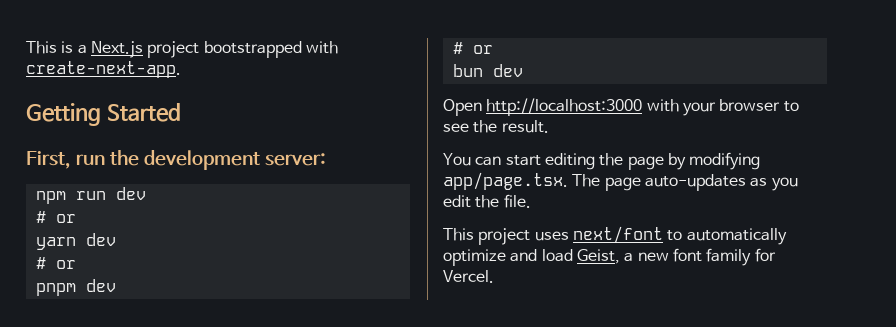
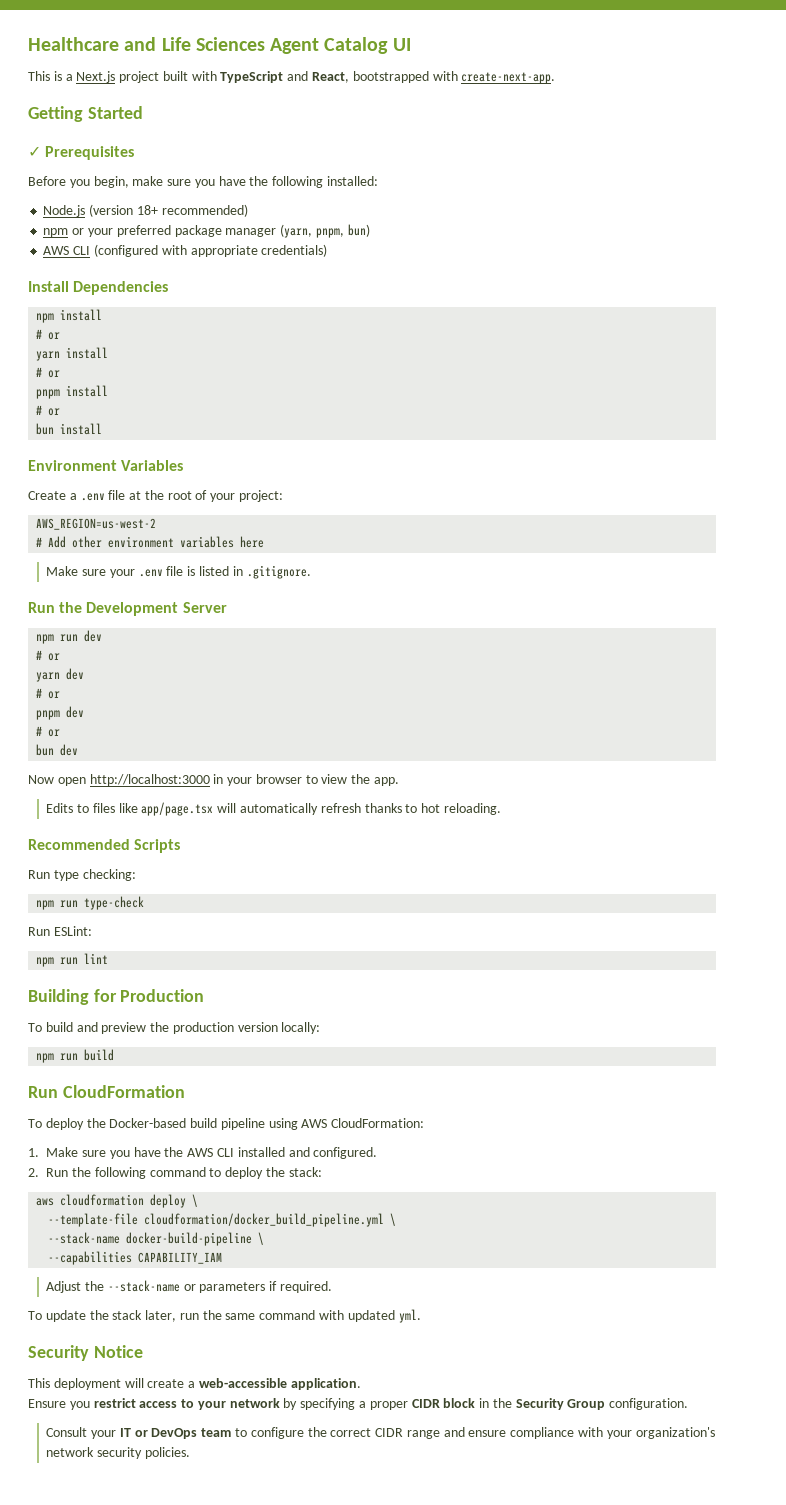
(26, 47) none -> [28,37,411,54] Healthcare and Life Sciences Agent Catalog UI //
(200, 49) none -> [162,71,350,83] built with TypeScript and React,
[26,150,326,170] First, run the development server: -> [28,146,135,160] [28,176,379,188] [43,204,248,217] [43,224,370,238] [43,244,328,257] [28,281,169,295] [36,309,103,323] [36,329,61,340] [36,347,109,361] [36,367,61,378] [36,385,109,399] [36,405,61,416] [36,423,103,435] [28,460,184,471] [28,490,284,502] [36,518,157,530] [36,536,265,548] [46,565,311,579] [28,602,227,616] ✓ Prerequisites // Before you begin, make sure you have the following installed: // Node.js (version 18+ recommended) // npm or your preferred package manager (yarn, pnpm, bun) // AWS CLI (configured with appropriate credentials) // Install Dependencies // npm install // # or // yarn install // # or // pnpm install // # or // bun install // Environment Variables // Create a .env file at the root of your project: // AWS_REGION=us-west-2 // # Add other environment variables here // Make sure your .env file is listed in .gitignore. // Run the Development Server
[443,98,799,116] [443,120,549,133] [443,152,761,170] [443,172,798,191] [443,194,531,208] [443,226,787,245] [443,248,776,266] [443,270,494,283] Open http://localhost:3000 with your browser to see the result. // You can start editing the page by modifying app/page.tsx. The page auto-updates as you edit the file. // This project uses next/font to automatically optimize and load Geist, a new font family for Vercel. -> [28,774,400,786] [46,802,501,816] [28,839,181,853] [28,869,136,881] [36,896,145,910] [28,926,92,936] [36,953,109,967] [28,989,205,1005] [28,1022,321,1034] [36,1049,115,1063] [28,1085,185,1098] [28,1118,425,1130] [28,1147,378,1159] [28,1167,322,1179] [36,1194,199,1208] [48,1213,397,1227] [48,1232,265,1246] [48,1251,223,1265] [46,1280,333,1293] [28,1309,421,1323] [28,1345,143,1361] [28,1378,361,1390] [28,1398,689,1410] [46,1427,715,1439] [46,1447,190,1459] Now open http://localhost:3000 in your browser to view the app. // Edits to files like app/page.tsx will automatically refresh thanks to hot reloading. // Recommended Scripts // Run type checking: // npm run type-check // Run ESLint: // npm run lint // Building for Production // To build and preview the production version locally: // npm run build // Run CloudFormation // To deploy the Docker-based build pipeline using AWS CloudFormation: // 1. Make sure you have the AWS CLI installed and configured. // 2. Run the following command to deploy the stack: // aws cloudformation deploy \ // --template-file cloudformation/docker_build_pipeline.yml \ // --stack-name docker-build-pipeline \ // --capabilities CAPABILITY_IAM // Adjust the --stack-name or parameters if required. // To update the stack later, run the same command with updated yml. // Security Notice // This deployment will create a web-accessible application. // Ensure you restrict access to your network by specifying a proper CIDR block in the Security Group configuration. // Consult your IT or DevOps team to configure the correct CIDR range and ensure compliance with your organization's network security policies.

